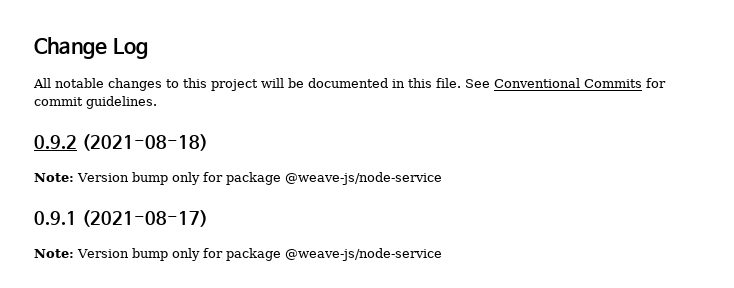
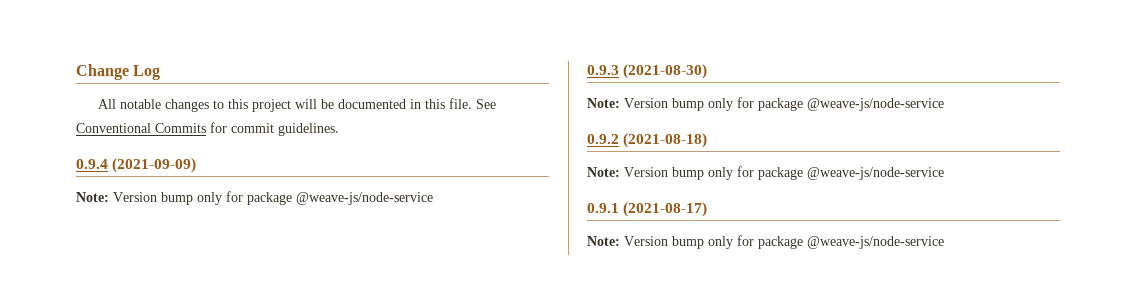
(157, 102) none -> [76,158,197,173] [76,191,433,205] [587,64,708,79] [587,97,944,111] // 0.9.4 (2021-09-09) // Note: Version bump only for package @weave-js/node-service // 0.9.3 (2021-08-30) // Note: Version bump only for package @weave-js/node-service

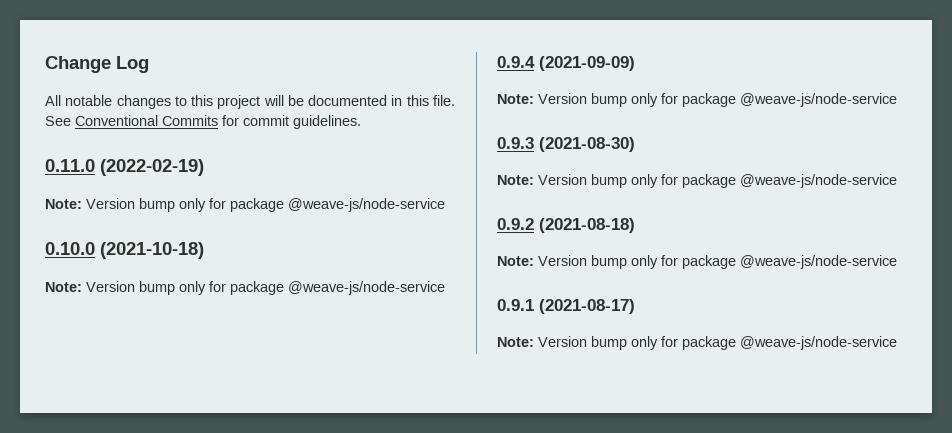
(339, 129) none -> [45,159,204,176] [45,198,445,212] [45,242,204,259] [45,281,445,295] // 0.11.0 (2022-02-19) // Note: Version bump only for package @weave-js/node-service // 0.10.0 (2021-10-18) // Note: Version bump only for package @weave-js/node-service

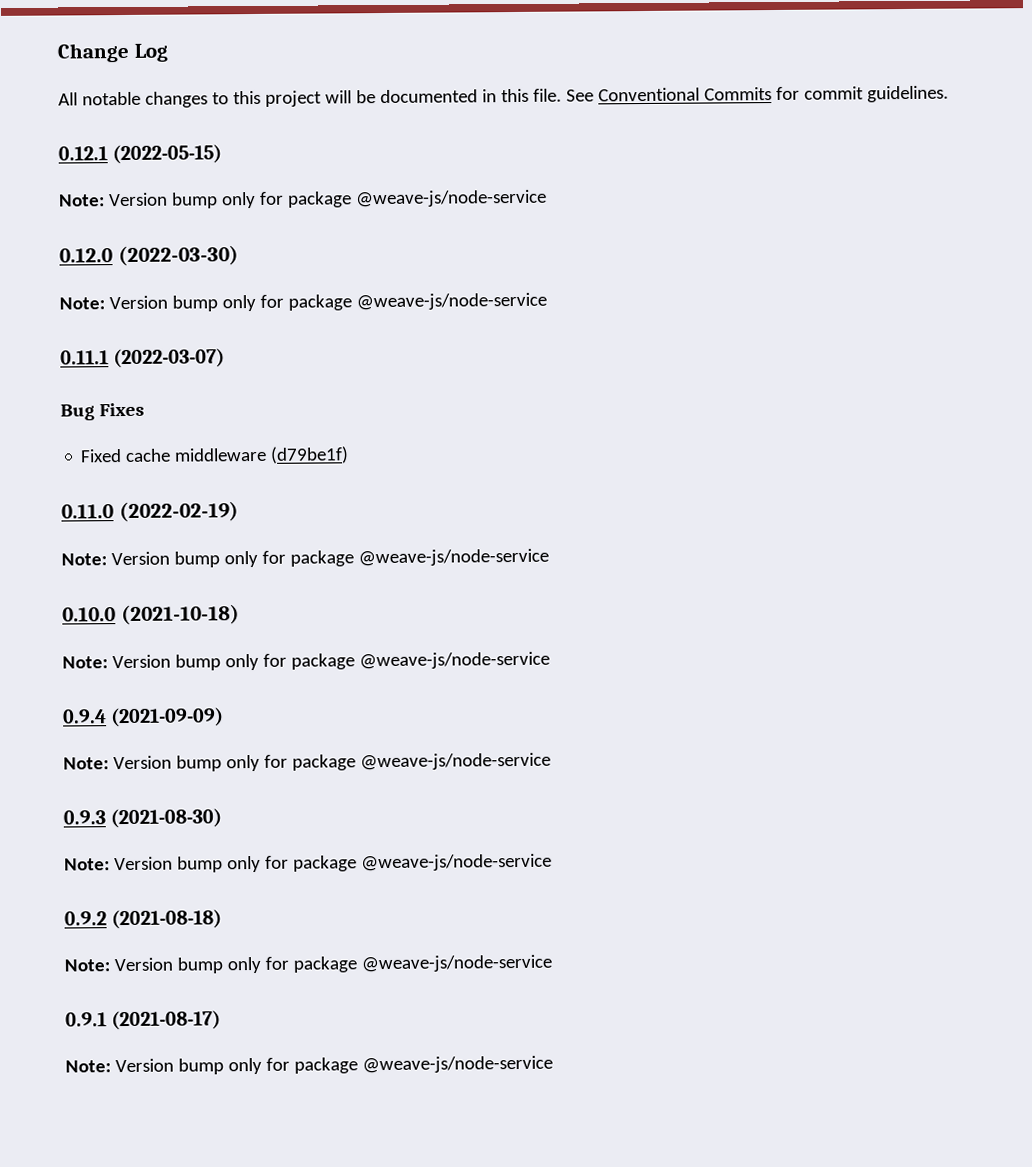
(361, 122) none -> [58,144,223,165] [58,189,547,209] [59,245,239,267] [59,292,547,312] [60,348,226,369] [60,402,144,421] [80,446,350,464] // 0.12.1 (2022-05-15) // Note: Version bump only for package @weave-js/node-service // 0.12.0 (2022-03-30) // Note: Version bump only for package @weave-js/node-service // 0.11.1 (2022-03-07) // Bug Fixes // Fixed cache middleware (d79be1f)

